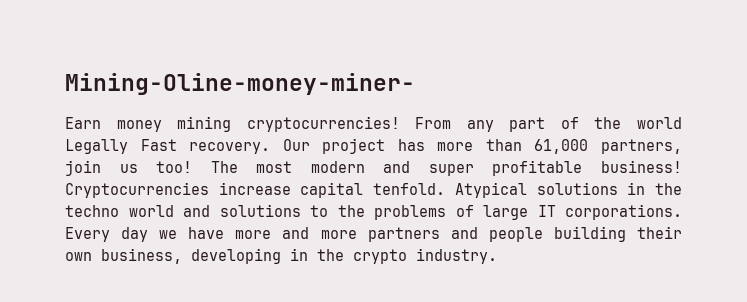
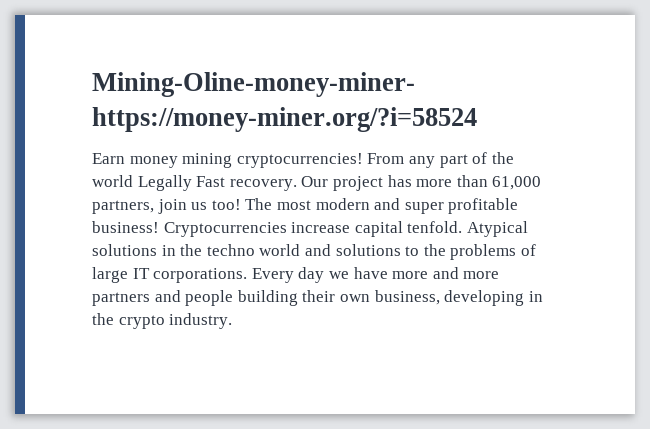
(415, 84) none -> [92,107,477,132] https://money-miner.org/?i=58524

